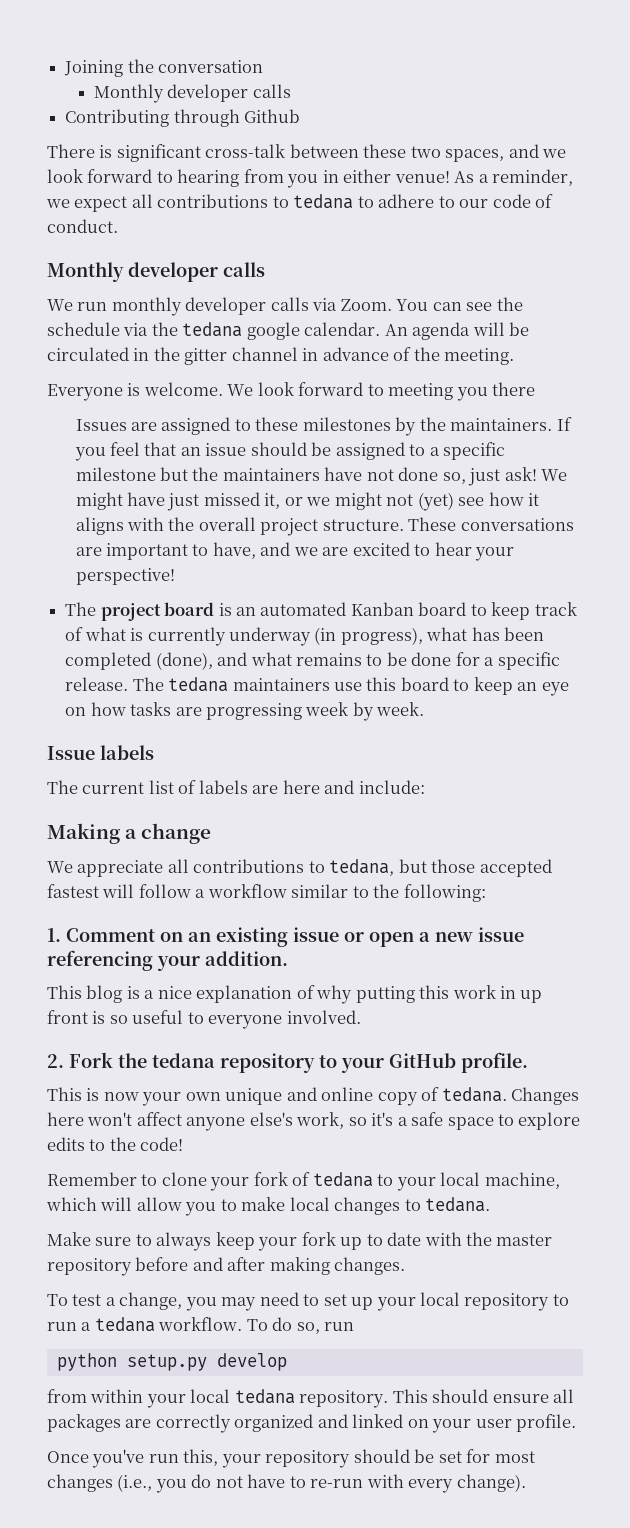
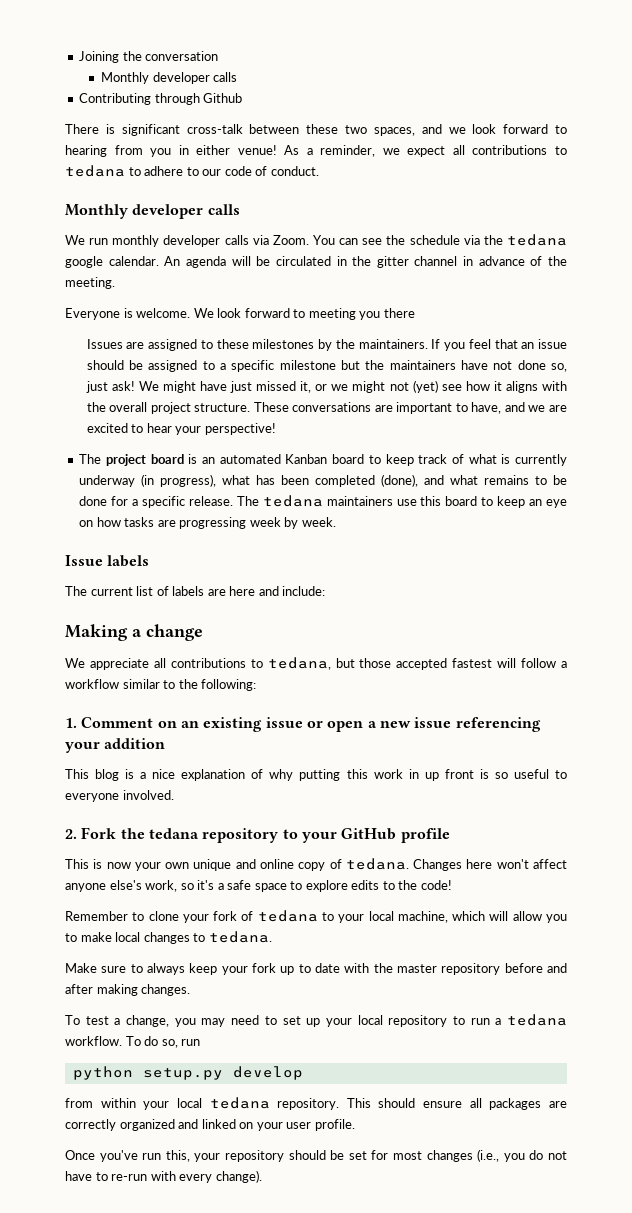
[205,951,288,966] addition. -> [104,738,166,749] addition
[461,1052,528,1073] profile. -> [400,828,450,843] profile

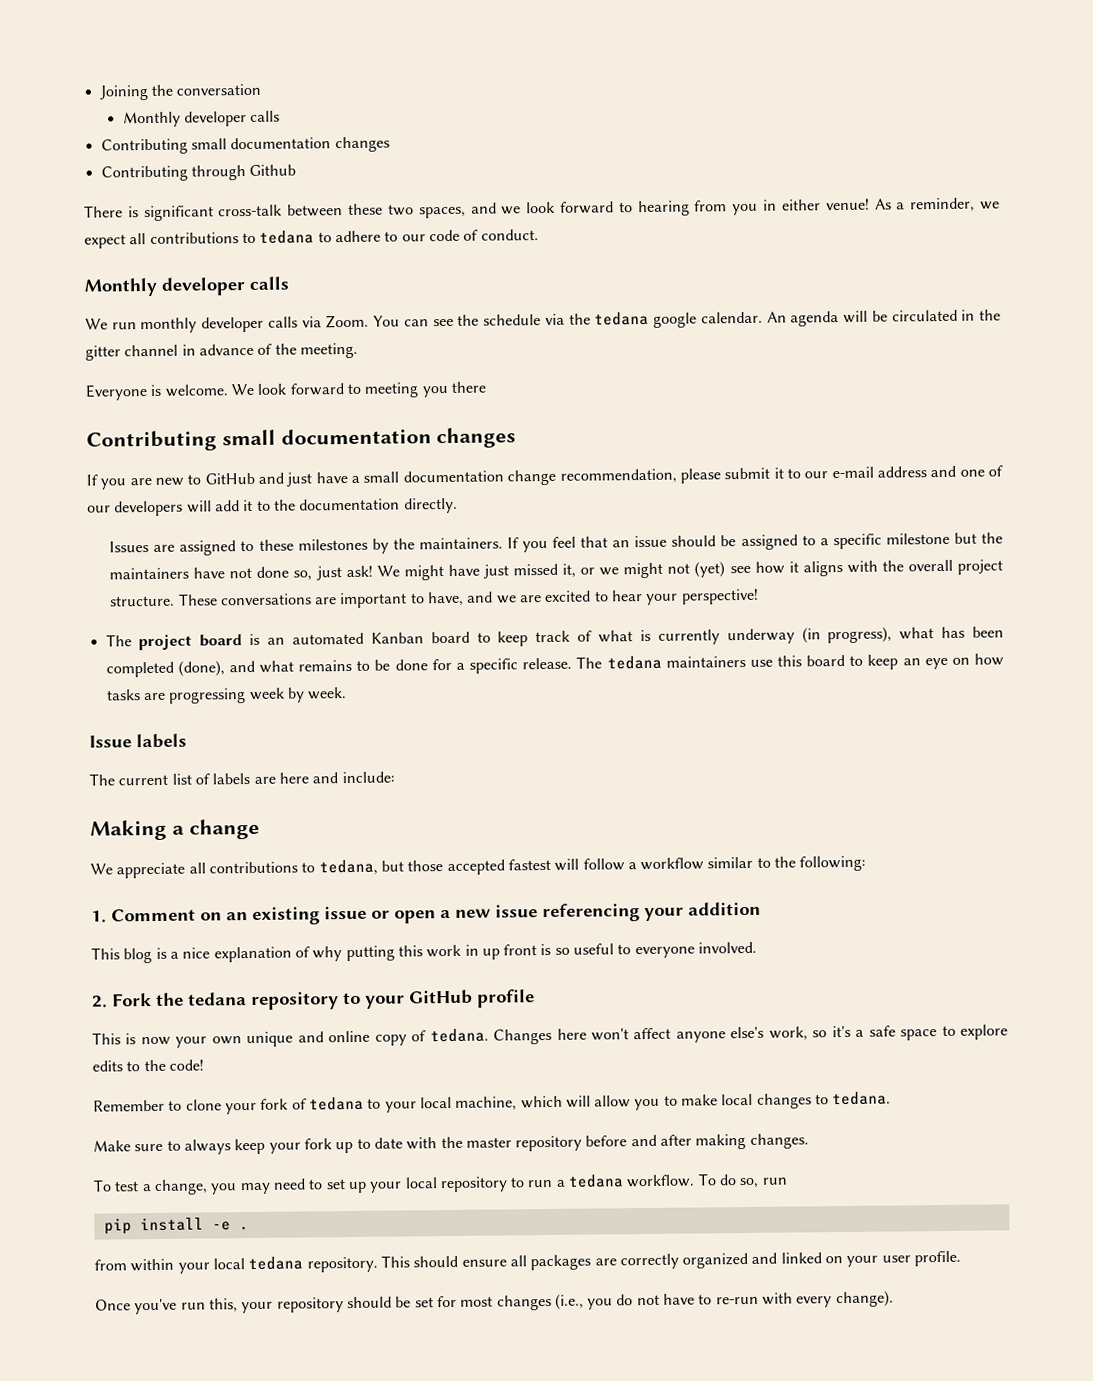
(238, 77) none -> [100,136,390,155] // Contributing small documentation changes
(415, 313) none -> [86,427,517,452] [86,465,1003,490] [87,497,458,517] // Contributing small documentation changes // If you are new to GitHub and just have a small documentation change recommendation, please submit it to our e-mail address and one of our developers will add it to the documentation directly.
[72,1066,303,1080] python setup.py develop -> [103,1217,249,1235] pip install -e .

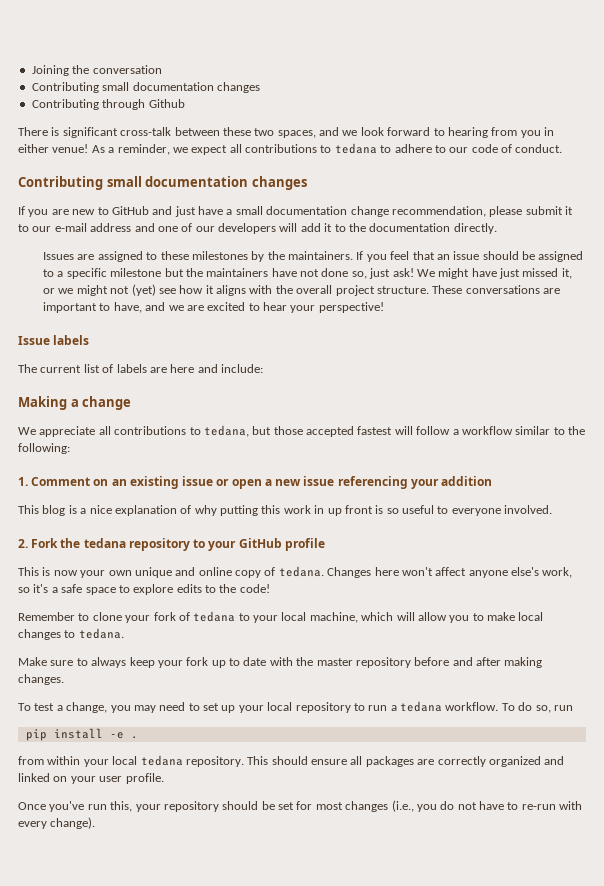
[122,110,281,128] // Monthly developer calls -> (162, 69) none
[84,276,289,297] [85,309,1002,334] [85,342,358,361] [85,381,486,401] // Monthly developer calls // We run monthly developer calls via Zoom. You can see the schedule via the tedana google calendar. An agenda will be circulated in the gitter channel in advance of the meeting. // Everyone is welcome. We look forward to meeting you there -> (563, 148) none
[105,626,1005,651] [105,653,1005,678] [105,687,348,704] // The project board is an automated Kanban board to keep track of what is currently underway (in progress), what has been completed (done), and what remains to be done for a specific release. The tedana maintainers use this board to keep an eye on how tasks are progressing week by week. -> (384, 307) none

